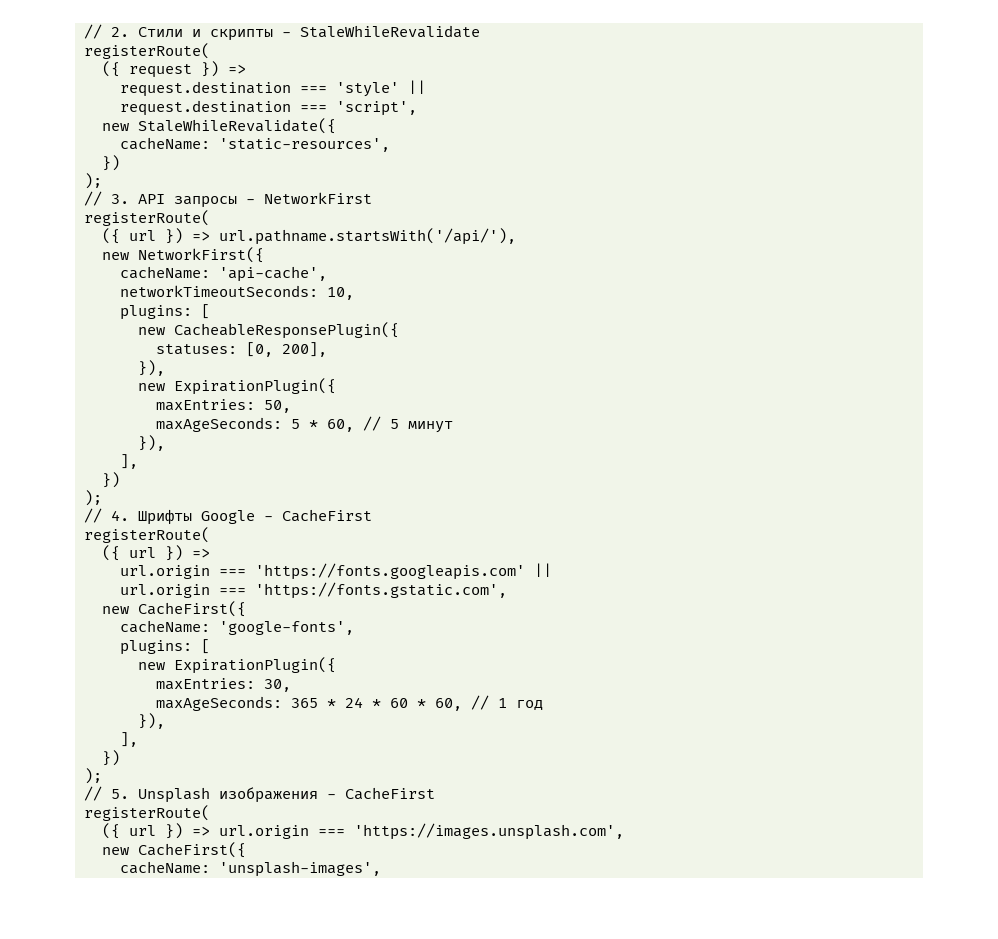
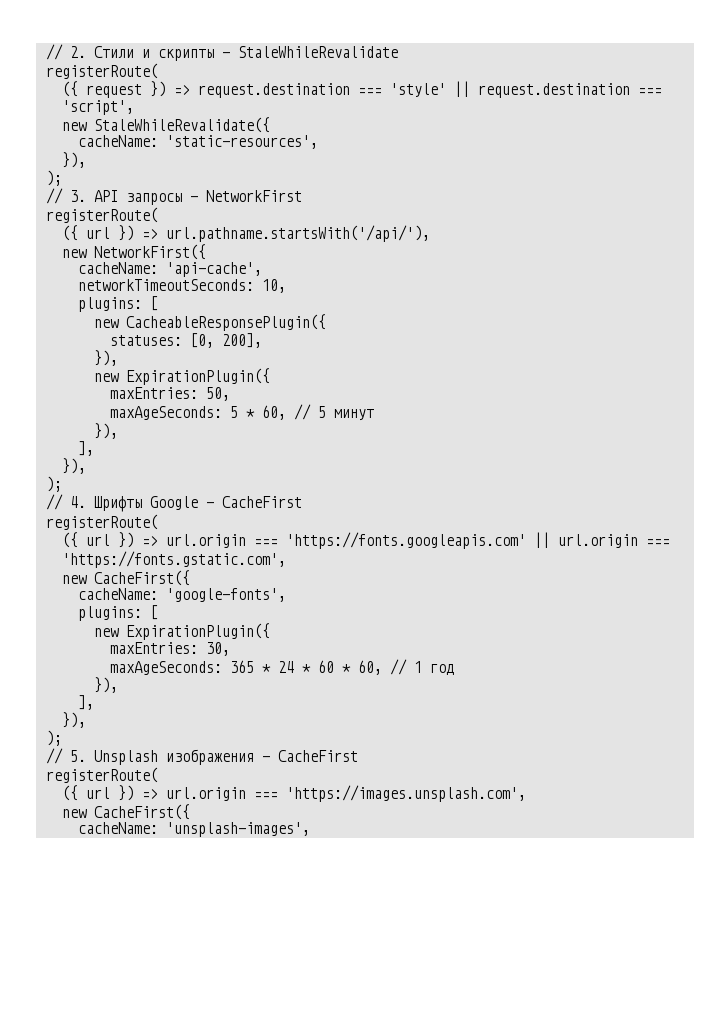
(246, 69) // -> (190, 90) none
(426, 87) // -> (470, 89) none
[101,155,120,171] }) -> [61,152,86,168] }),
[101,472,120,488] }) -> [61,458,86,474] }),
(210, 553) // -> (158, 541) none
(552, 570) // -> (550, 540) none
[101,750,120,766] }) -> [61,712,86,728] }),

